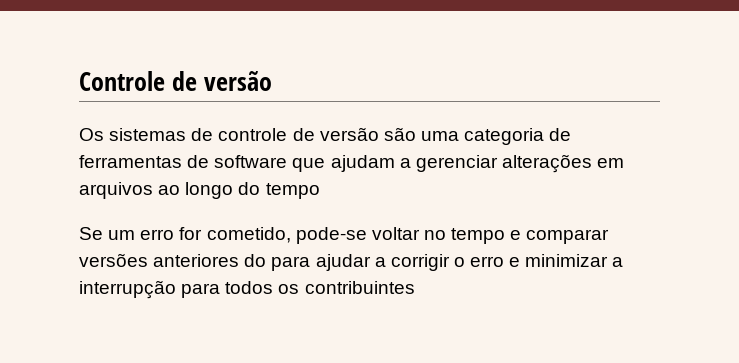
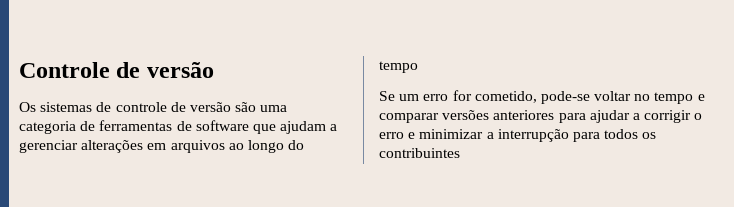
[244,254,267,267] do -> (555, 115) none

